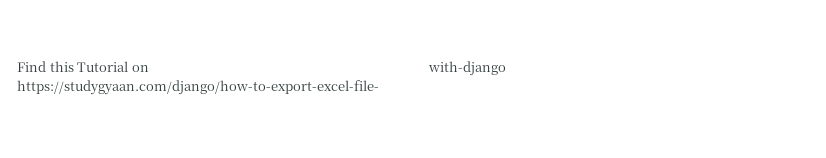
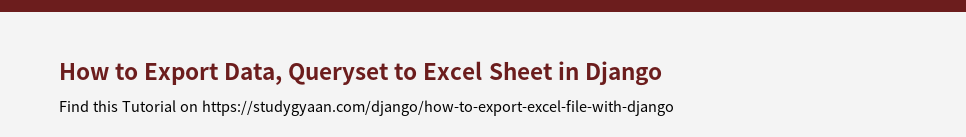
(17, 66) none -> [59,61,662,86] How to Export Data, Queryset to Excel Sheet in Django //

